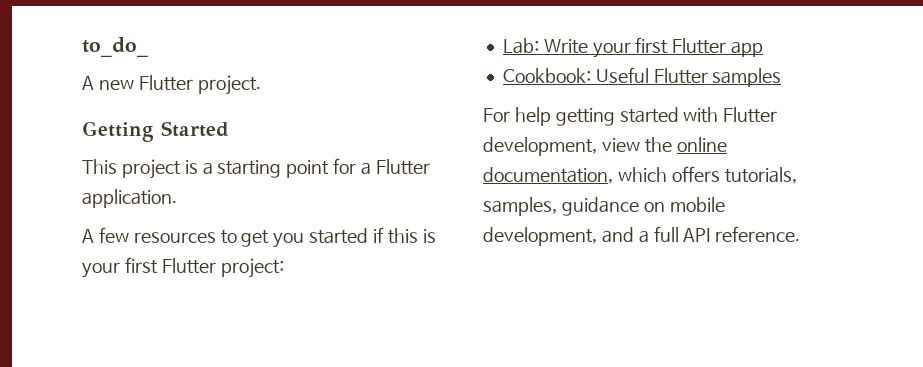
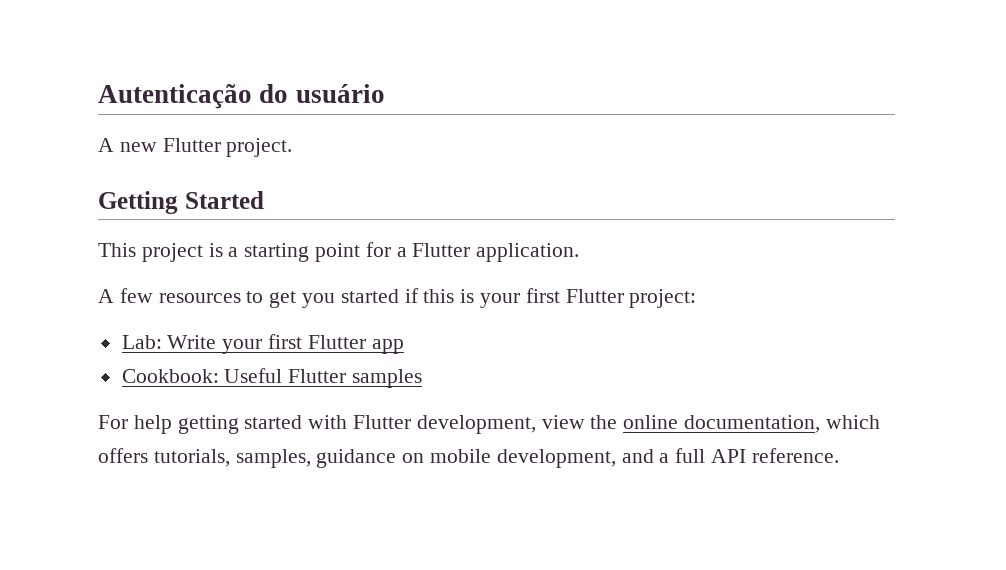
[82,37,148,57] to_do_ -> [98,84,385,109] Autenticação do usuário

